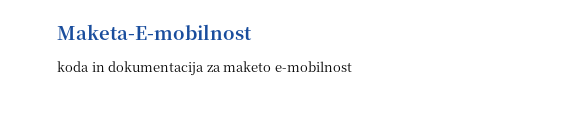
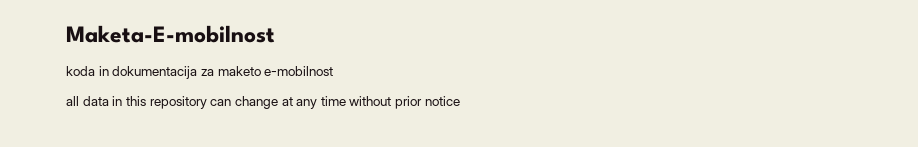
(352, 66) none -> [66,96,460,109] // all data in this repository can change at any time without prior notice

